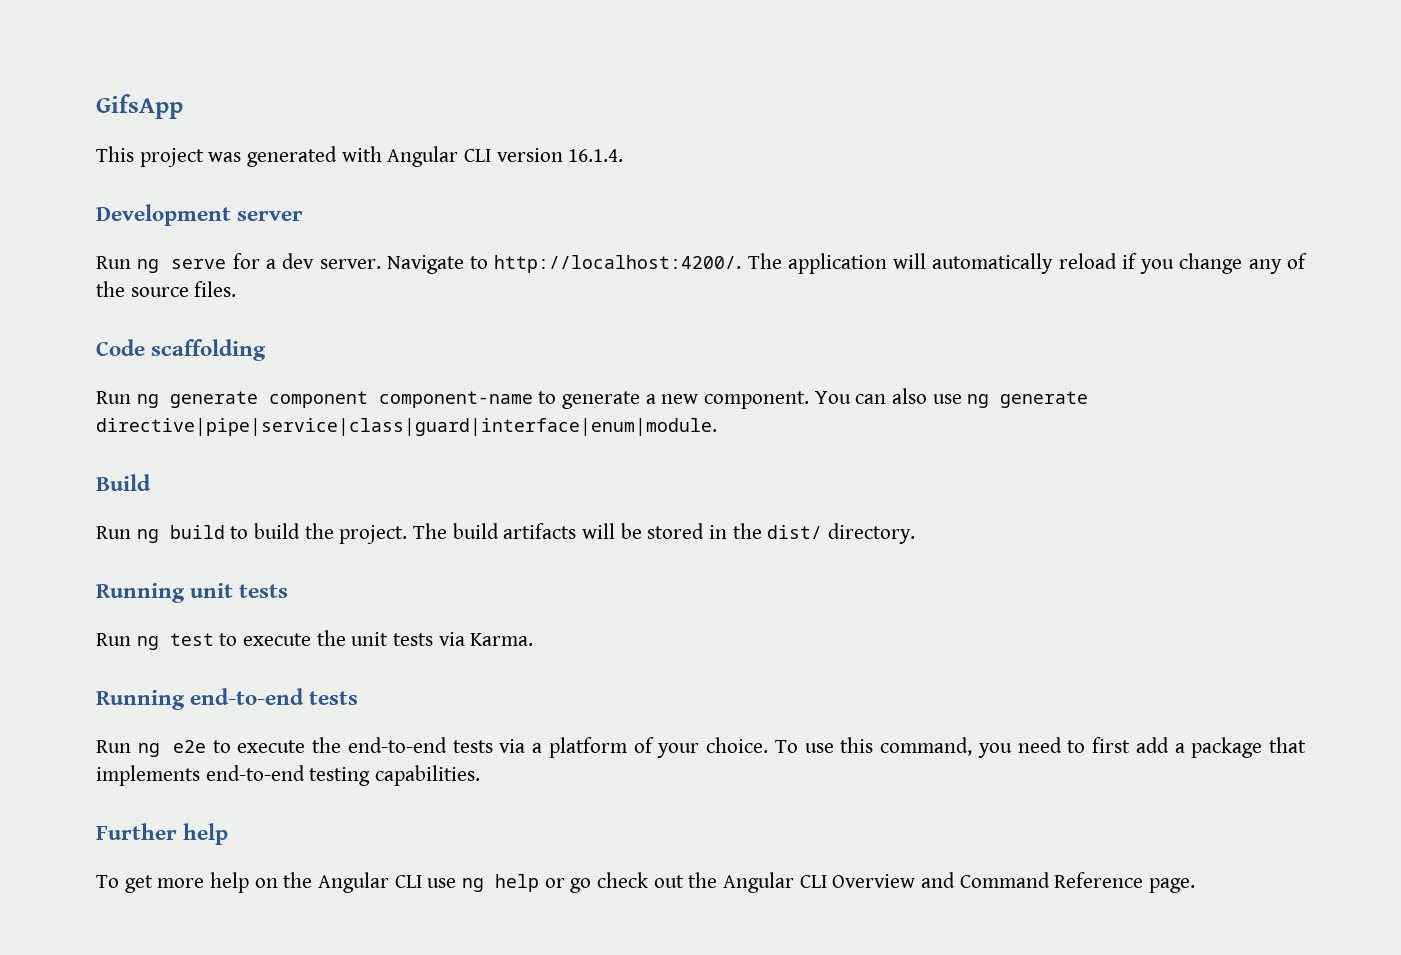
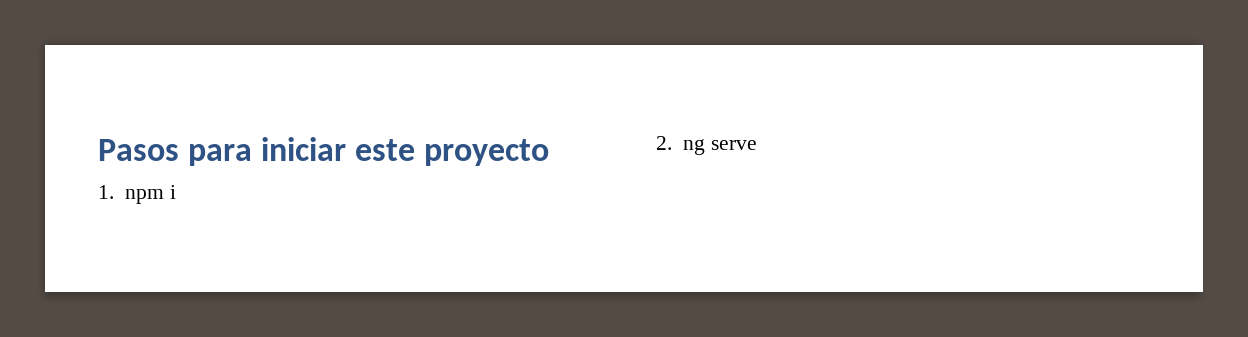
[96,94,183,119] [96,146,624,167] [96,204,304,226] [96,253,1307,274] [96,281,237,297] [96,339,267,361] [96,388,1089,409] [96,418,717,436] [96,474,151,491] [96,523,916,544] [96,583,289,603] [96,630,534,650] [96,688,359,710] [96,737,1306,758] [96,765,481,786] [96,823,229,845] [96,872,1196,893] GifsApp // This project was generated with Angular CLI version 16.1.4. // Development server // Run ng serve for a dev server. Navigate to http://localhost:4200/. The application will automatically reload if you change any of the source files. // Code scaffolding // Run ng generate component component-name to generate a new component. You can also use ng generate directive|pipe|service|class|guard|interface|enum|module. // Build // Run ng build to build the project. The build artifacts will be stored in the dist/ directory. // Running unit tests // Run ng test to execute the unit tests via Karma. // Running end-to-end tests // Run ng e2e to execute the end-to-end tests via a platform of your choice. To use this command, you need to first add a package that implements end-to-end testing capabilities. // Further help // To get more help on the Angular CLI use ng help or go check out the Angular CLI Overview and Command Reference page. -> [98,137,550,166] [98,185,176,204] [656,136,757,155] Pasos para iniciar este proyecto // 1. npm i // 2. ng serve

